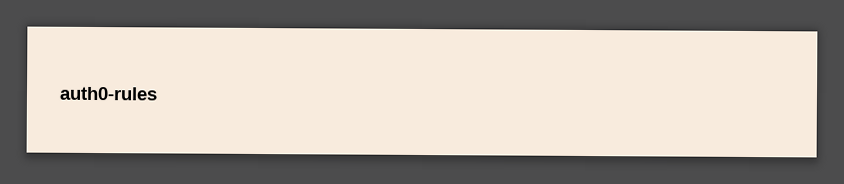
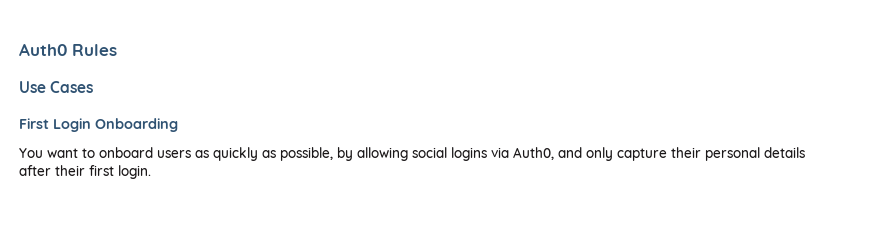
[59,86,158,101] auth0-rules -> [19,43,117,56] [19,81,94,93] [19,118,178,132] [19,147,805,161] [19,165,151,179] Auth0 Rules // Use Cases // First Login Onboarding // You want to onboard users as quickly as possible, by allowing social logins via Auth0, and only capture their personal details after their first login.

